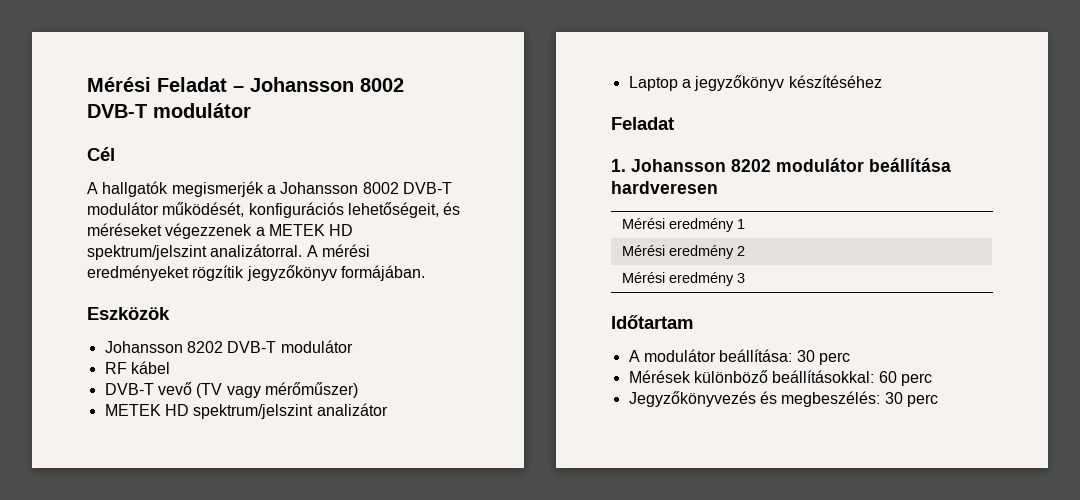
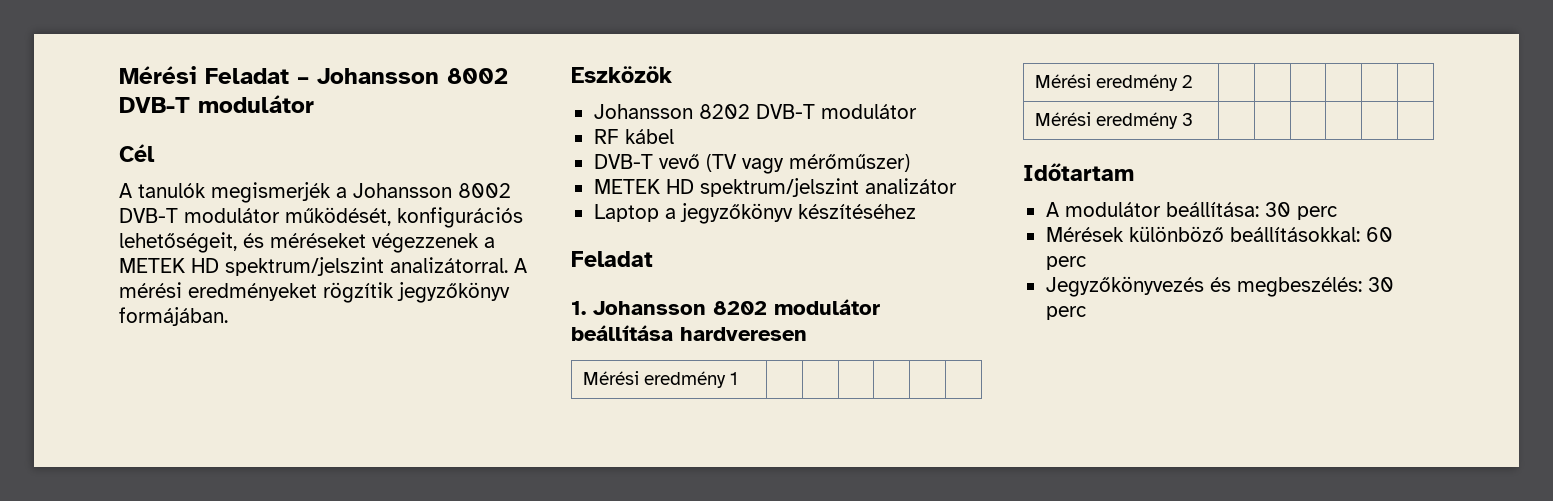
[102,181,169,197] hallgatók -> [138,183,206,198] tanulók

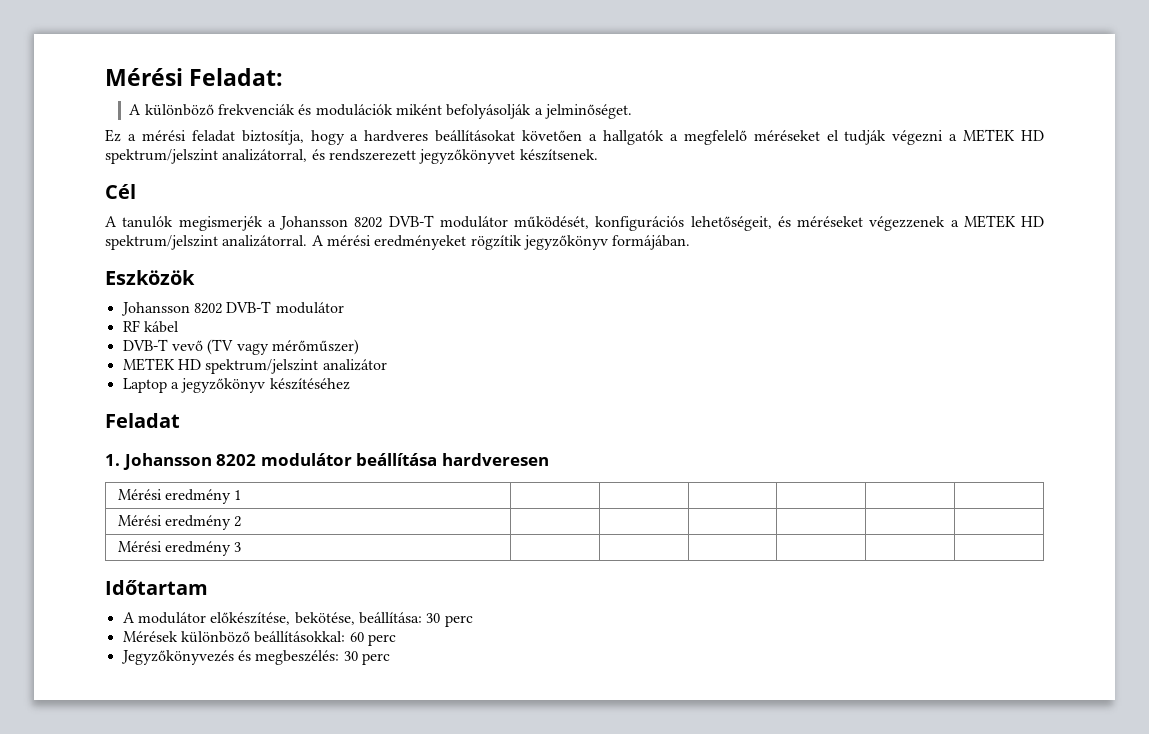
[119,66,508,84] [119,95,314,113] Mérési Feladat – Johansson 8002 DVB-T modulátor -> [105,68,284,86] [129,104,632,119] [105,129,1044,145] [105,149,598,164] Mérési Feladat: // A különböző frekvenciák és modulációk miként befolyásolják a jelminőséget. // Ez a mérési feladat biztosítja, hogy a hardveres beállításokat követően a hallgatók a megfelelő méréseket el tudják végezni a METEK HD spektrum/jelszint analizátorral, és rendszerezett jegyzőkönyvet készítsenek.
[458,183,511,198] 8002 -> [354,217,383,228] 8202
(1161, 209) none -> [210,612,355,625] előkészítése, bekötése,

